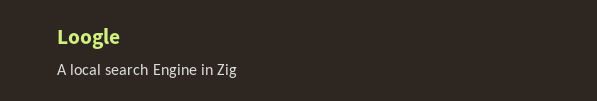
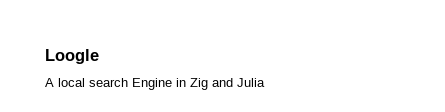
(237, 71) none -> [212,78,265,87] and Julia

